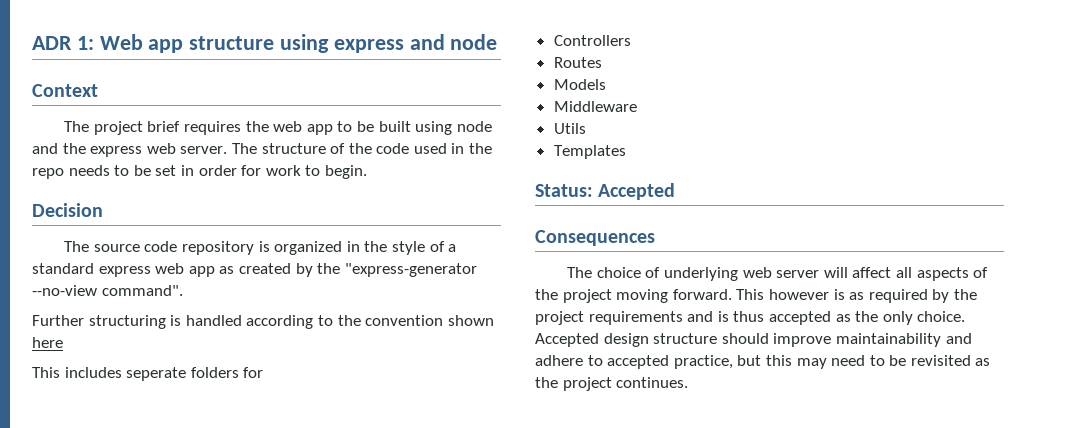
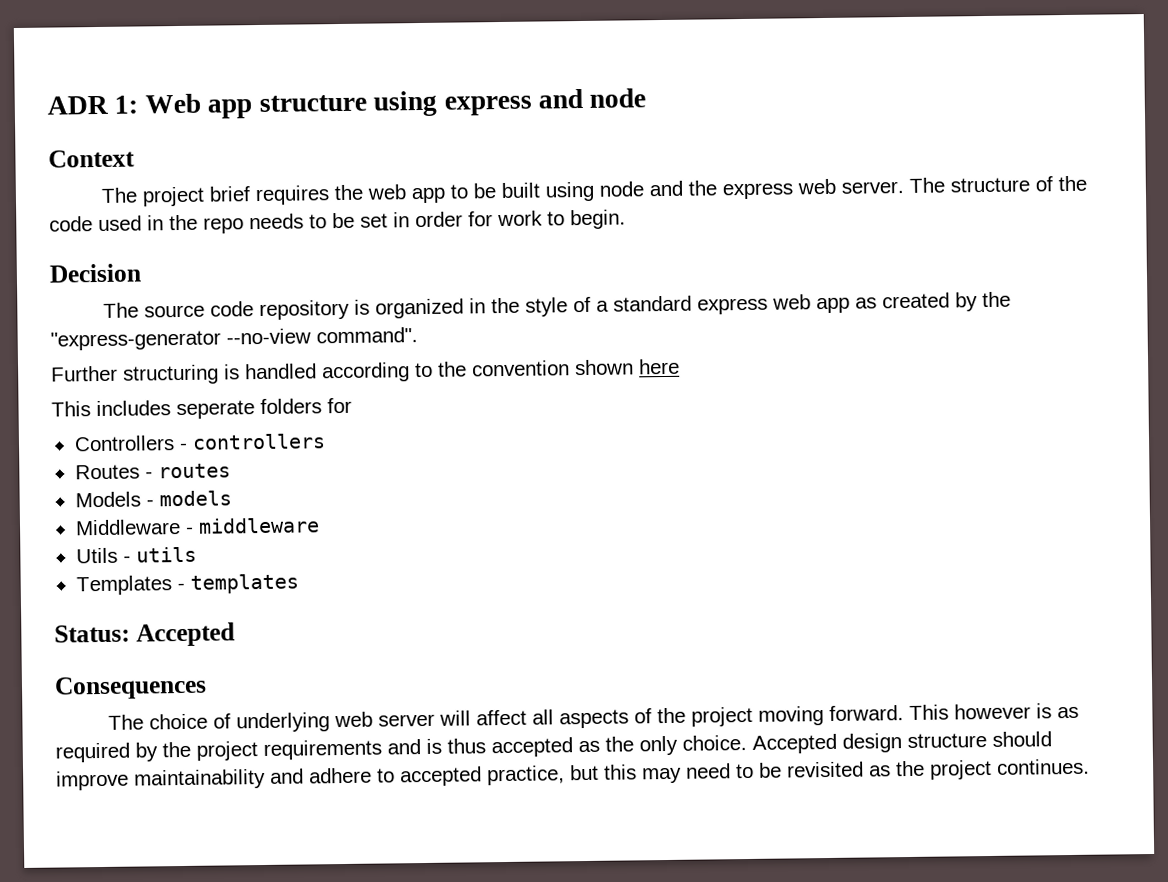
(631, 40) none -> [178,433,326,451] - controllers
(602, 62) none -> [144,463,231,479] - routes
(606, 84) none -> [145,490,232,507] - models
(637, 106) none -> [185,517,320,534] - middleware
(586, 128) none -> [122,546,197,563] - utils
(626, 152) none -> [176,573,299,594] - templates

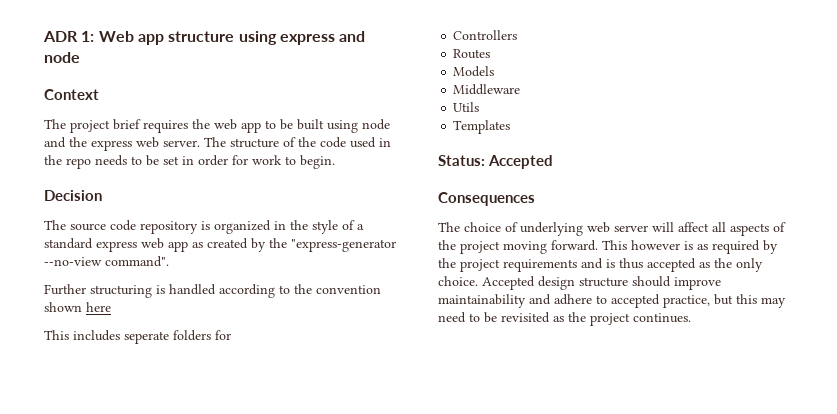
[178,433,326,451] - controllers -> (518, 35) none
[144,463,231,479] - routes -> (491, 54) none
[145,490,232,507] - models -> (495, 71) none
[185,517,320,534] - middleware -> (521, 89) none
[122,546,197,563] - utils -> (480, 107) none
[176,573,299,594] - templates -> (511, 127) none

